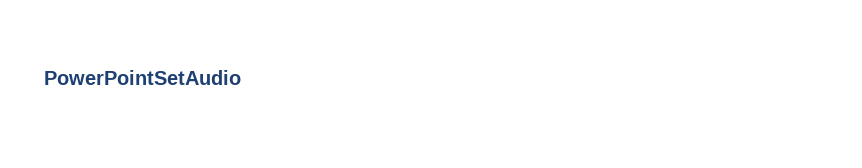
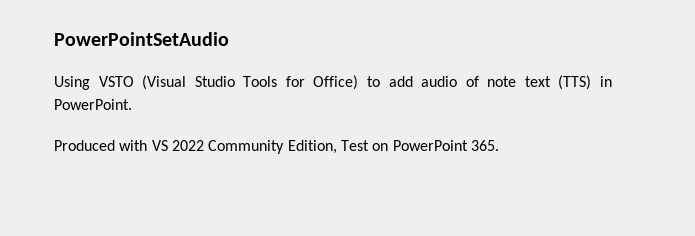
(241, 77) none -> [54,75,612,90] [54,99,132,110] [54,140,499,154] // Using VSTO (Visual Studio Tools for Office) to add audio of note text (TTS) in PowerPoint. // Produced with VS 2022 Community Edition, Test on PowerPoint 365.

